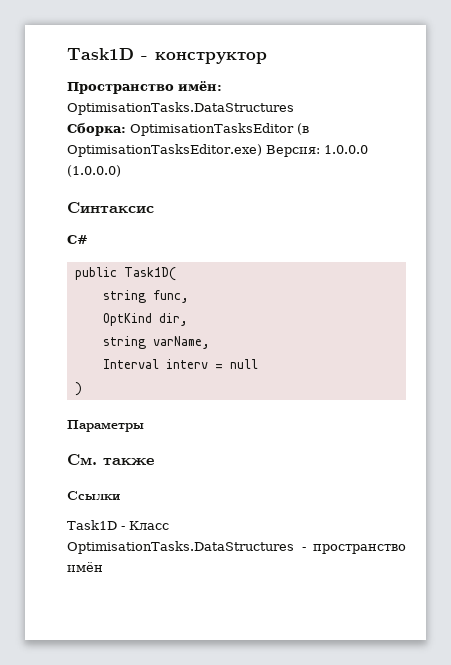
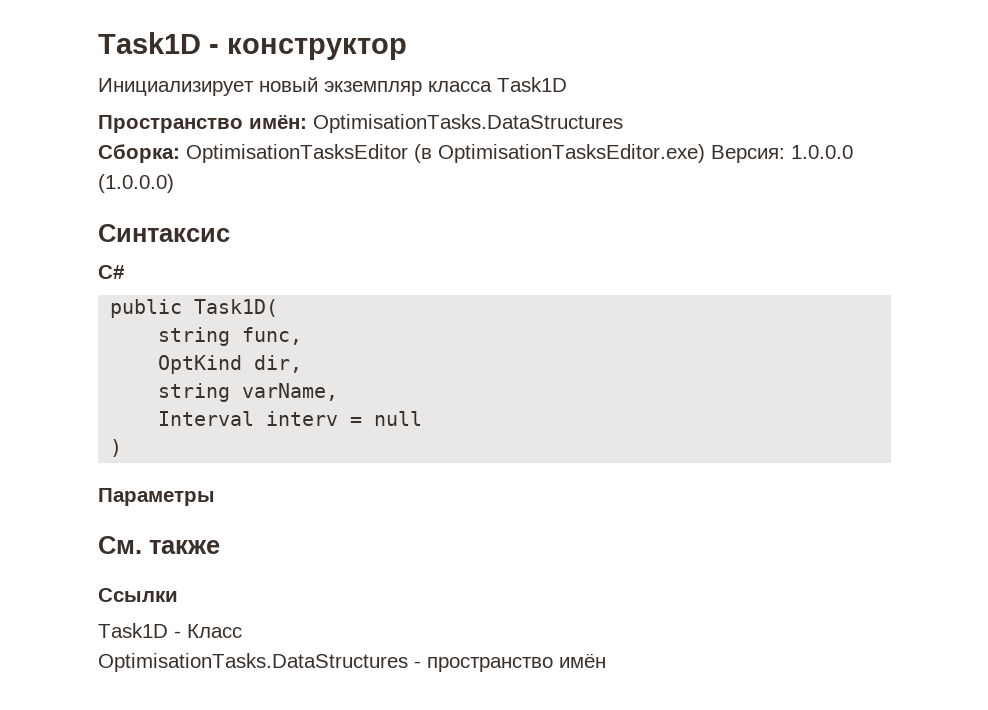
(267, 58) none -> [98,77,567,96] // Инициализирует новый экземпляр класса Task1D

